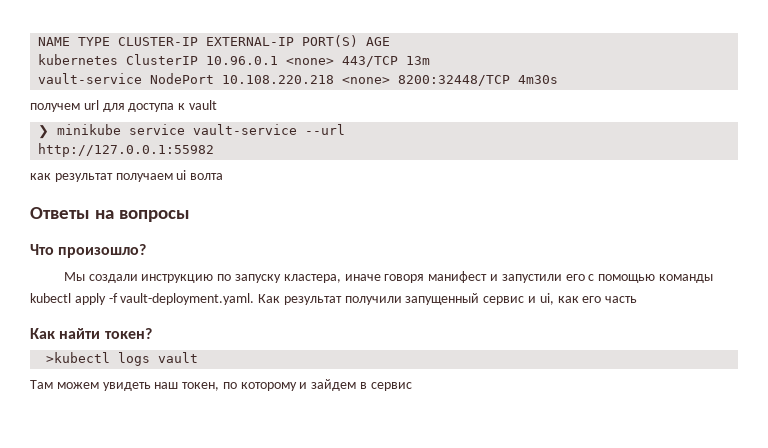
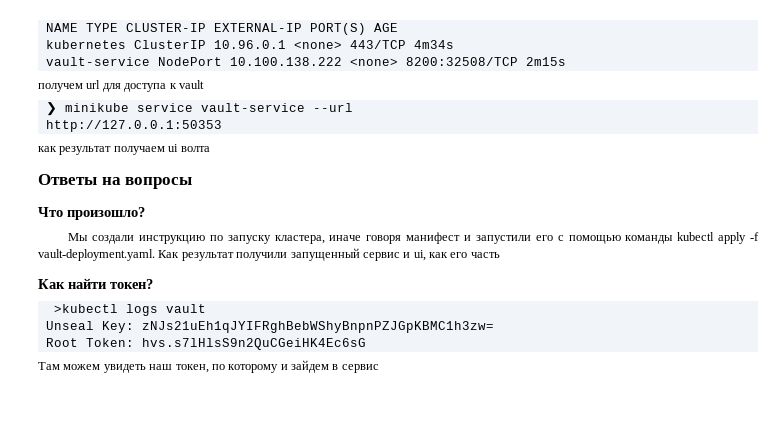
[406,56,431,65] 13m -> [413,40,454,49] 4m34s
[222,75,559,86] 10.108.220.218 <none> 8200:32448/TCP 4m30s -> [229,57,566,66] 10.100.138.222 <none> 8200:32508/TCP 2m15s
[38,143,215,157] http://127.0.0.1:55982 -> [45,120,222,132] http://127.0.0.1:50353
(199, 357) none -> [45,321,494,333] [45,338,366,350] // Unseal Key: zNJs21uEh1qJYIFRghBebWShyBnpnPZJGpKBMC1h3zw= // Root Token: hvs.s7lHlsS9n2QuCGeiHK4Ec6sG

